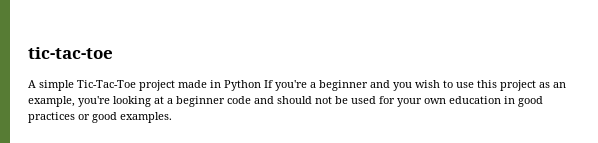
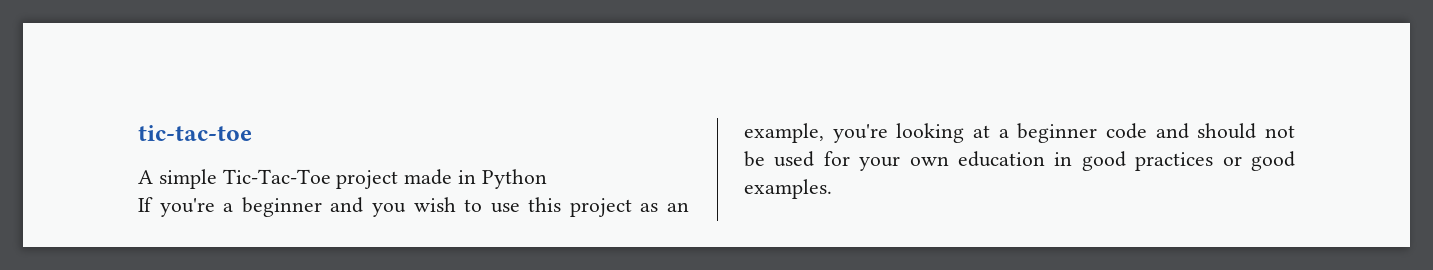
(261, 85) none -> (547, 179) //

